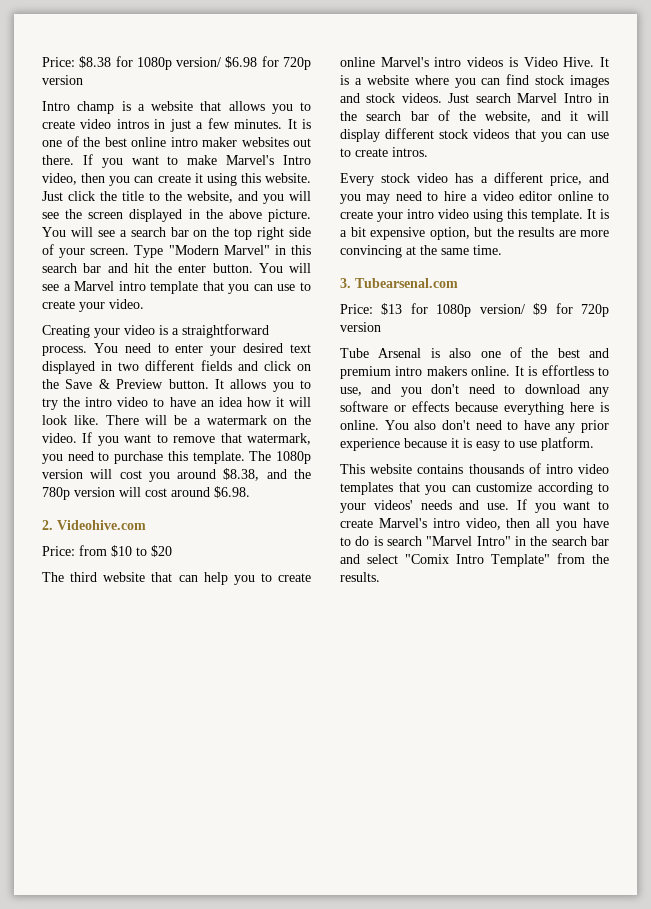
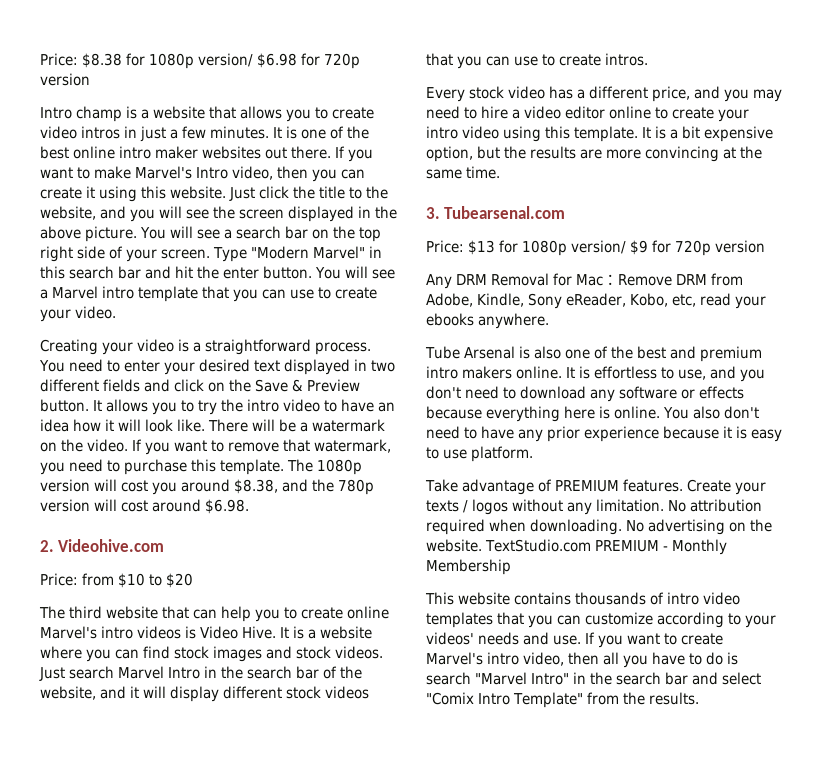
(381, 327) none -> [426,273,743,289] [426,293,766,309] [426,313,549,329] // Any DRM Removal for Mac：Remove DRM from Adobe, Kindle, Sony eReader, Kobo, etc, read your ebooks anywhere.
(594, 444) none -> [425,479,766,495] [426,499,762,515] [426,519,772,535] [426,539,727,555] [426,559,511,575] // Take advantage of PREMIUM features. Create your texts / logos without any limitation. No attribution required when downloading. No advertising on the website. TextStudio.com PREMIUM - Monthly Membership

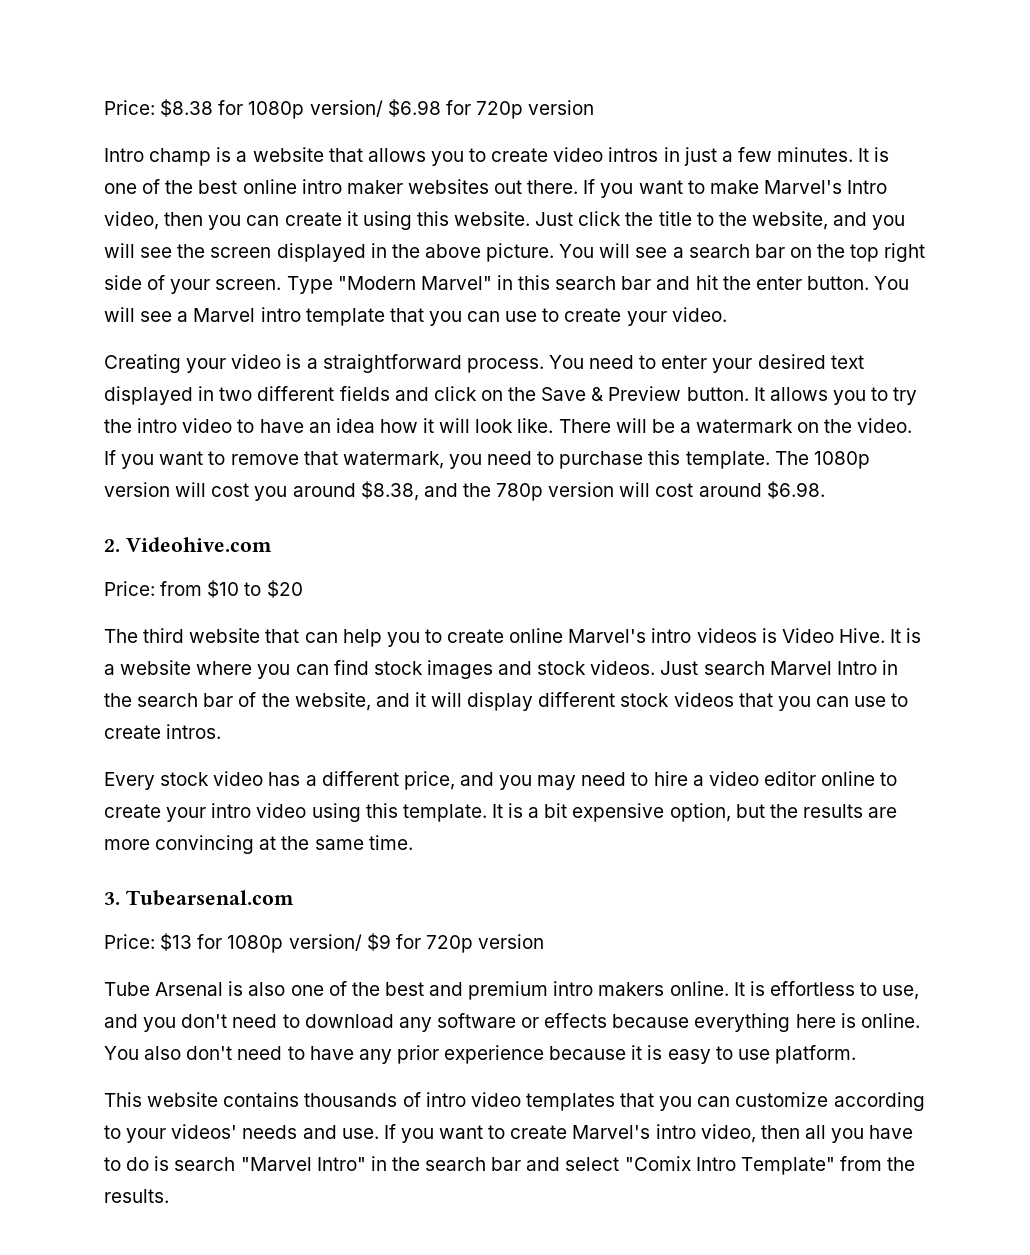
[426,273,743,289] [426,293,766,309] [426,313,549,329] // Any DRM Removal for Mac：Remove DRM from Adobe, Kindle, Sony eReader, Kobo, etc, read your ebooks anywhere. -> (545, 941) none
[425,479,766,495] [426,499,762,515] [426,519,772,535] [426,539,727,555] [426,559,511,575] // Take advantage of PREMIUM features. Create your texts / logos without any limitation. No attribution required when downloading. No advertising on the website. TextStudio.com PREMIUM - Monthly Membership -> (856, 1054) none

